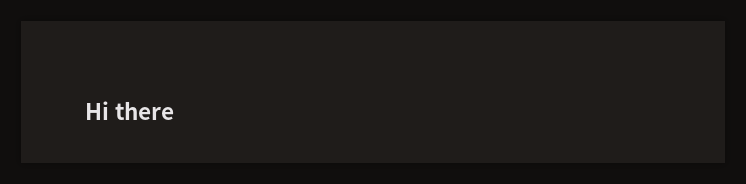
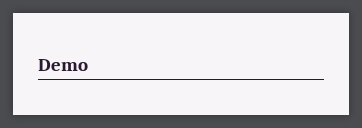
[85,101,175,120] Hi there -> [38,59,88,71] Demo

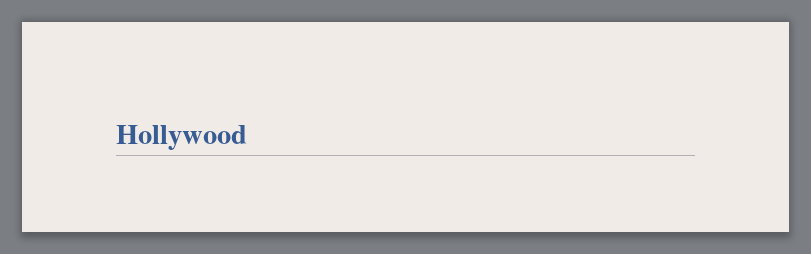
[38,59,88,71] Demo -> [116,125,247,150] Hollywood

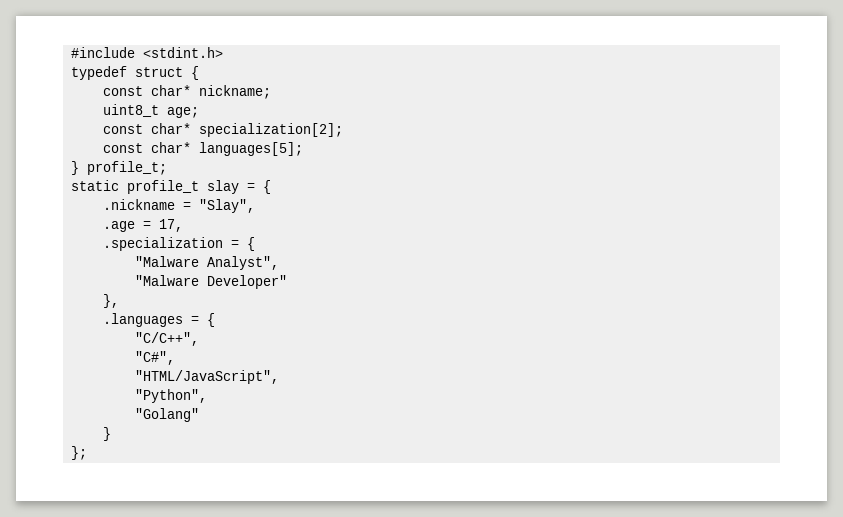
[116,125,247,150] Hollywood -> [70,47,223,58] [70,66,199,80] [102,85,271,99] [102,104,199,118] [102,123,343,137] [102,142,303,156] [70,161,167,175] [70,180,271,194] [102,199,255,213] [102,219,183,232] [102,237,255,251] [134,256,279,270] [134,275,287,289] [102,294,119,308] [102,313,215,327] [134,332,199,346] [134,351,175,365] [134,370,279,384] [134,389,207,403] [134,408,199,422] [102,427,111,441] [70,446,87,460] #include <stdint.h> // typedef struct { // const char* nickname; // uint8_t age; // const char* specialization[2]; // const char* languages[5]; // } profile_t; // static profile_t slay = { // .nickname = "Slay", // .age = 17, // .specialization = { // "Malware Analyst", // "Malware Developer" // }, // .languages = { // "C/C++", // "C#", // "HTML/JavaScript", // "Python", // "Golang" // } // };

